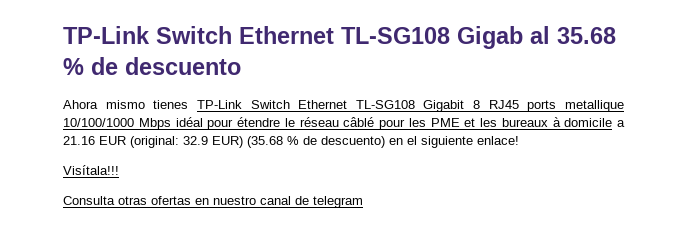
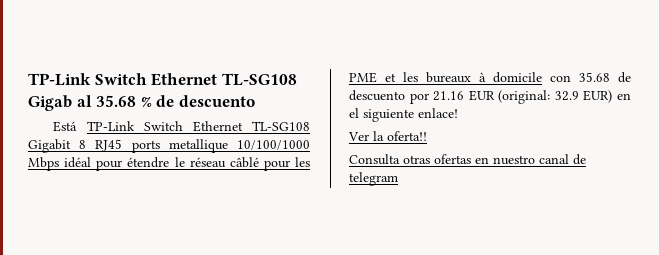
[63,100,189,109] Ahora mismo tienes -> [53,121,78,132] Está
[617,120,625,127] a -> [550,72,631,83] [349,90,429,104] con 35.68 de descuento por
[247,136,385,148] (35.68 % de descuento) -> (613, 96) none
[63,165,119,175] Visítala!!! -> [348,131,427,141] Ver la oferta!!

